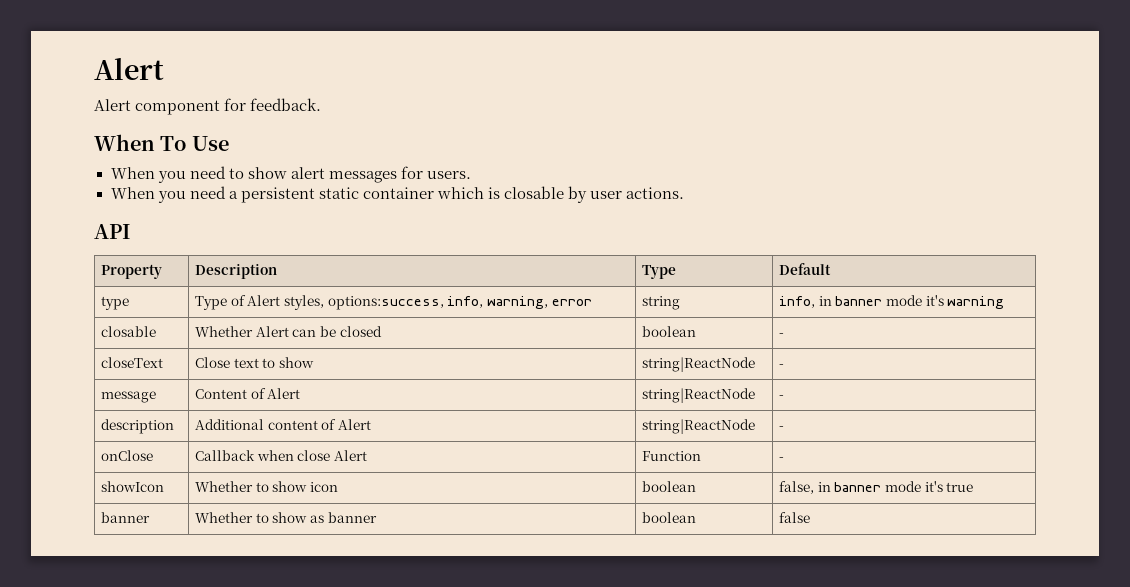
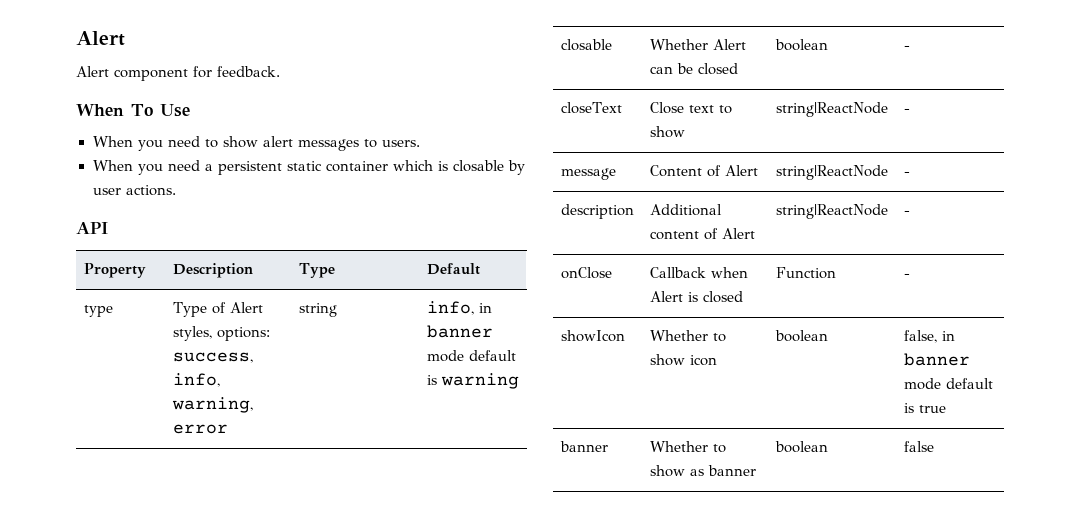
[400,166,423,179] for -> [363,139,377,148] to
[327,296,444,310] options:success, -> [216,327,270,341] [172,352,253,363] options: success,
[925,295,944,306] it's -> [468,350,516,361] [426,375,437,385] default is
[297,450,368,461] close Alert -> [649,291,743,303] Alert is closed
[924,481,943,492] it's -> [945,378,993,389] [903,403,914,413] default is

